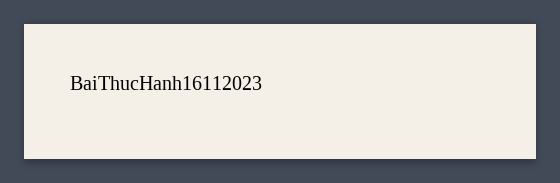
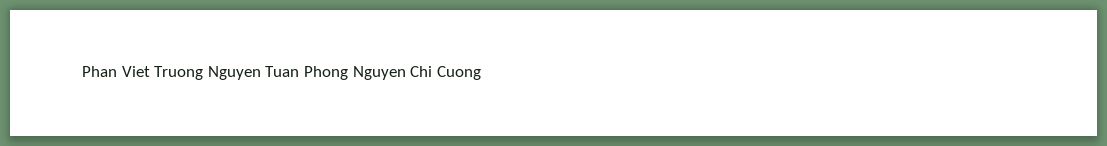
[70,76,262,90] BaiThucHanh16112023 -> [82,66,481,80] Phan Viet Truong Nguyen Tuan Phong Nguyen Chi Cuong

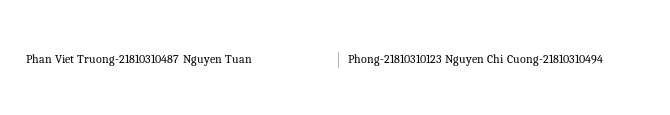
[154,66,204,80] Truong -> [77,54,180,66] Truong-21810310487
[303,66,348,80] Phong -> [348,54,442,66] Phong-21810310123
[436,66,481,80] Cuong -> [506,54,603,66] Cuong-21810310494

